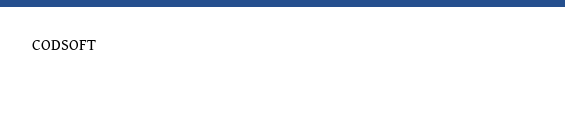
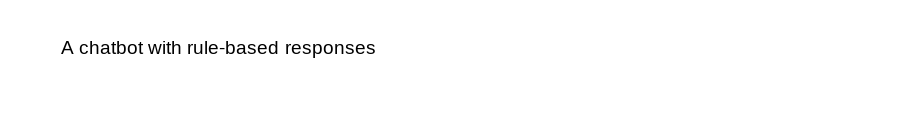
[32,40,96,50] CODSOFT -> [61,41,376,58] A chatbot with rule-based responses

